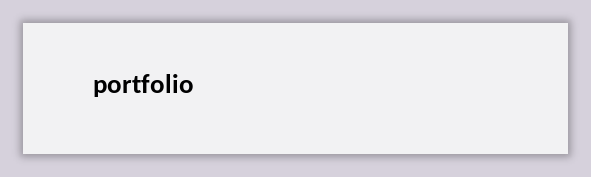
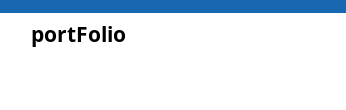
[93,74,194,97] portfolio -> [31,26,126,47] portFolio

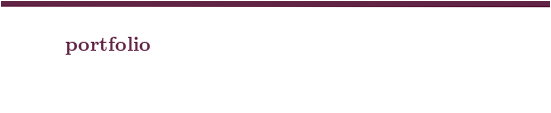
[31,26,126,47] portFolio -> [65,36,152,55] portfolio

